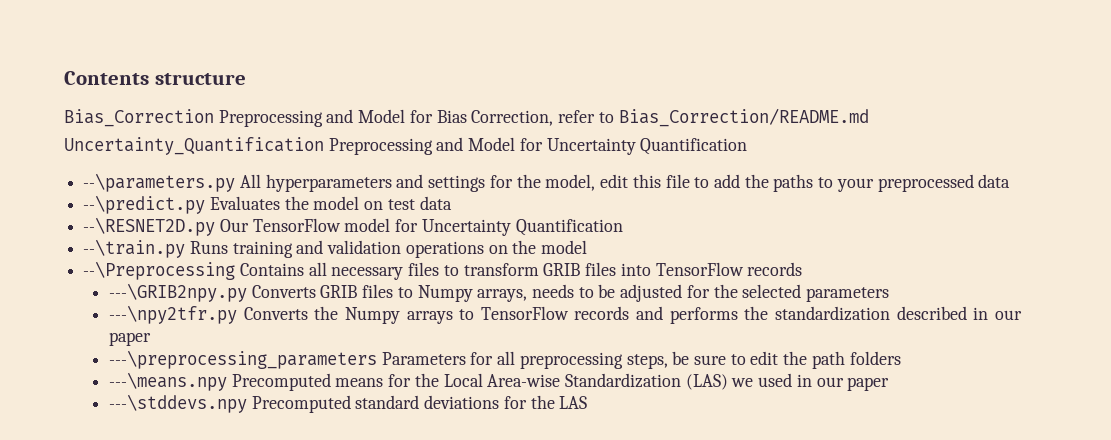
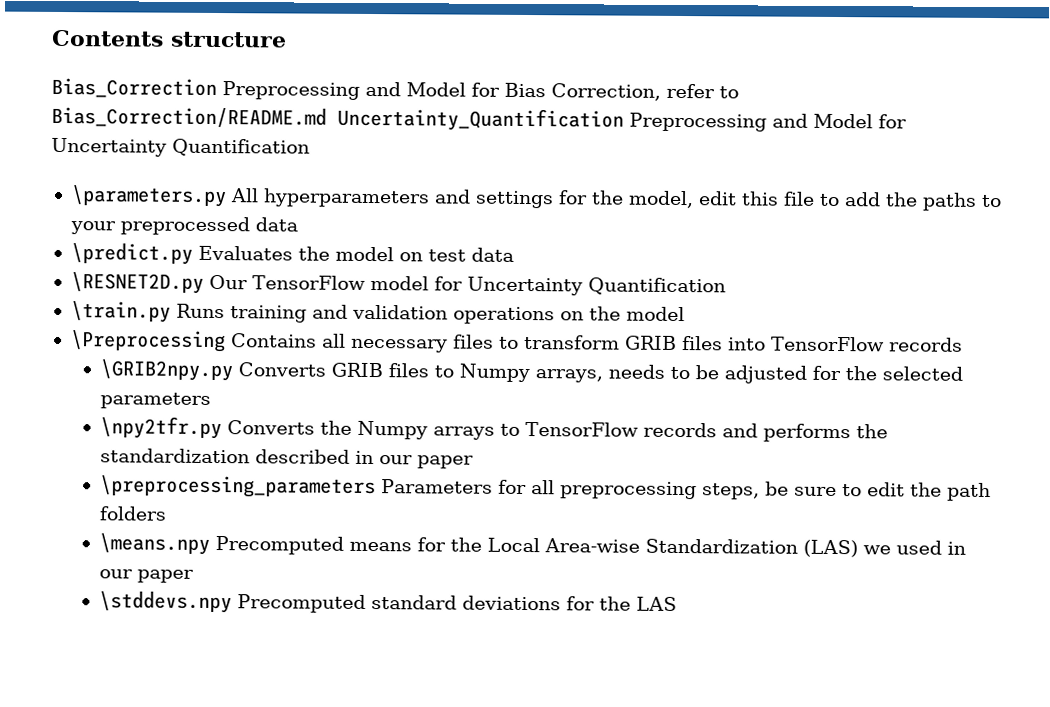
(869, 117) // -> (327, 117) none
[83,173,236,192] --\parameters.py -> [70,185,227,208] \parameters.py
[83,195,206,214] --\predict.py -> [70,243,193,265] \predict.py
[83,217,216,236] --\RESNET2D.py -> [70,272,204,294] \RESNET2D.py
[83,239,186,258] --\train.py -> [70,301,171,323] \train.py
[83,261,236,280] --\Preprocessing -> [70,330,226,353] \Preprocessing
[108,283,247,302] ---\GRIB2npy.py -> [100,359,234,382] \GRIB2npy.py
[108,305,237,324] ---\npy2tfr.py -> [100,416,223,440] \npy2tfr.py
[108,350,377,369] ---\preprocessing_parameters -> [100,475,377,499] \preprocessing_parameters
[108,372,227,391] ---\means.npy -> [99,533,211,555] \means.npy
[108,394,247,413] ---\stddevs.npy -> [99,591,233,614] \stddevs.npy

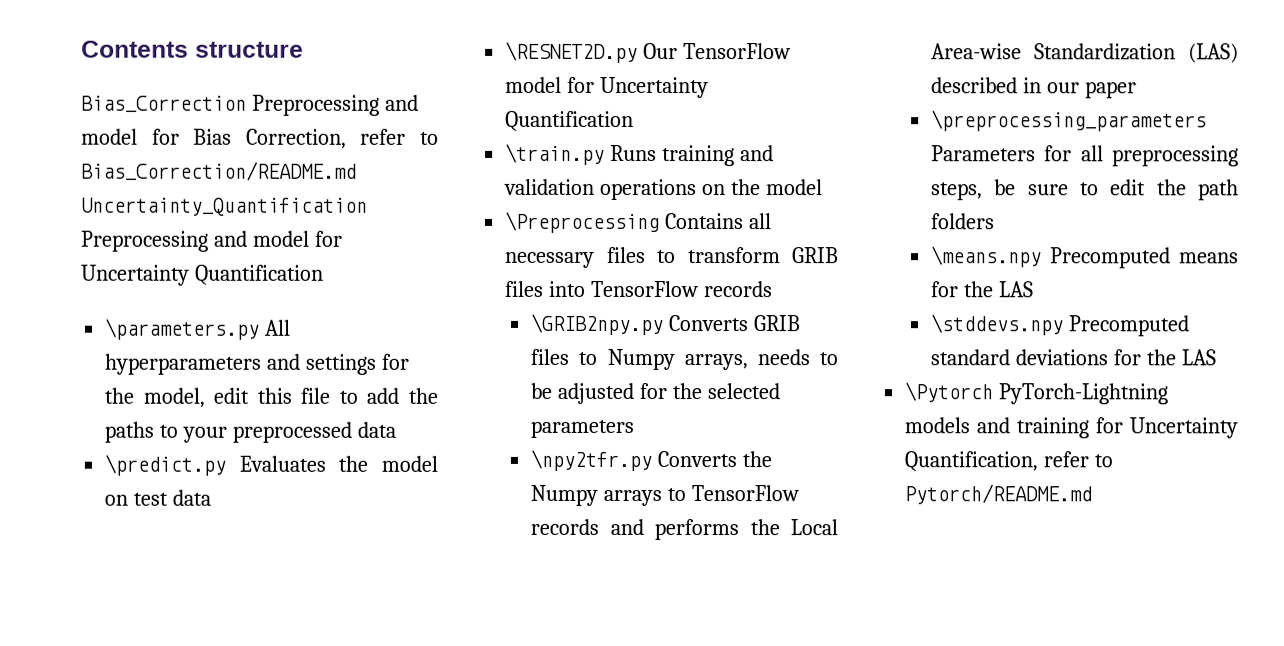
[406,82,466,97] Model -> [81,128,138,145] model
[813,113,873,129] Model -> [252,230,310,247] model
[100,448,251,464] standardization -> [790,519,838,536] [931,43,1239,64] Local Area-wise Standardization (LAS)
[487,537,967,558] [99,569,195,583] Local Area-wise Standardization (LAS) we used in our paper -> [999,281,1035,298] LAS
(678, 603) none -> [904,382,1169,405] [904,417,1238,439] [904,451,1114,472] [904,484,1093,505] // \Pytorch PyTorch-Lightning models and training for Uncertainty Quantification, refer to Pytorch/README.md

